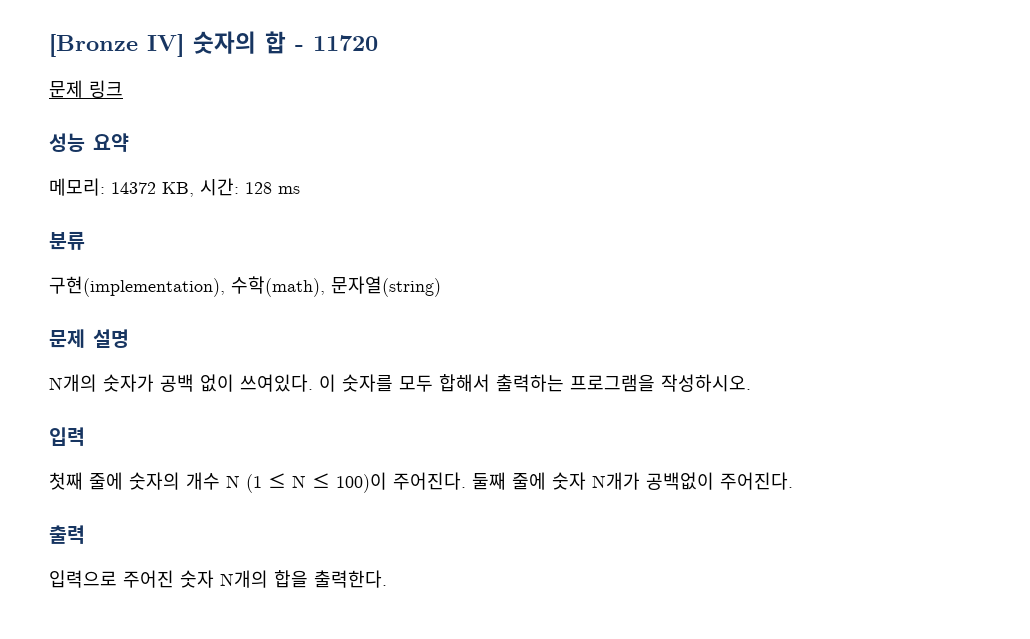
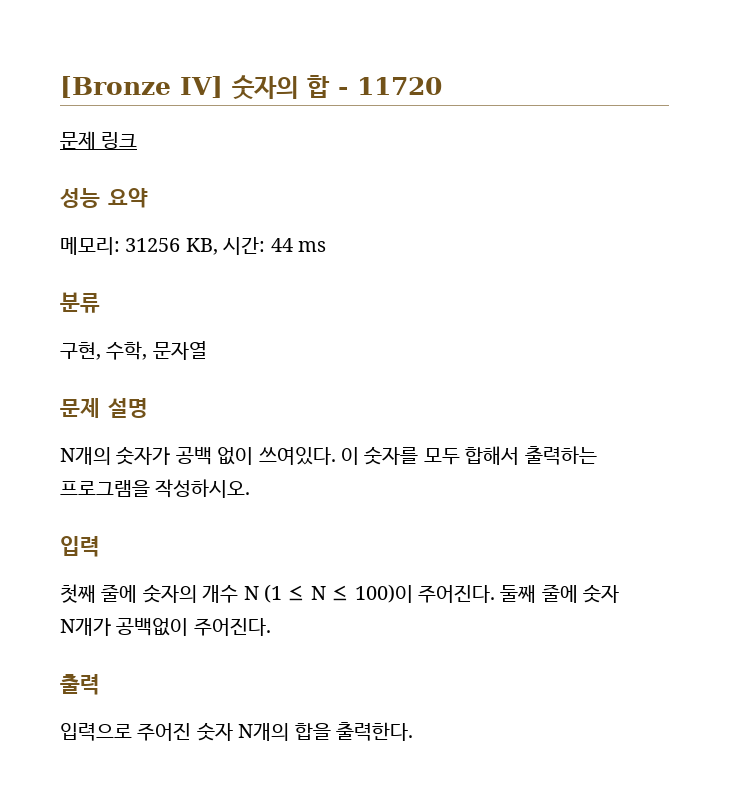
[111,182,156,194] 14372 -> [125,238,181,252] 31256
[245,182,272,194] 128 -> [270,238,293,252] 44
[49,276,441,297] 구현(implementation), 수학(math), 문자열(string) -> [60,341,207,360] 구현, 수학, 문자열

